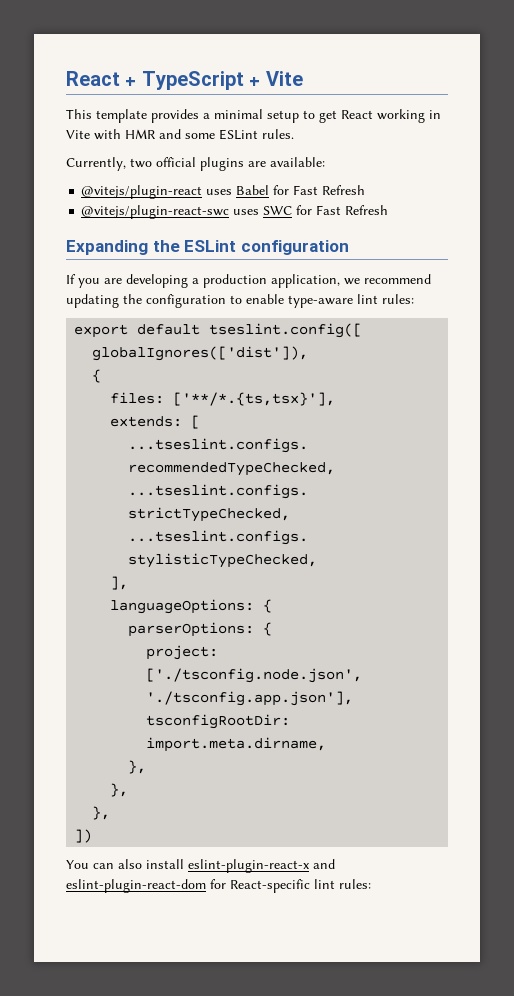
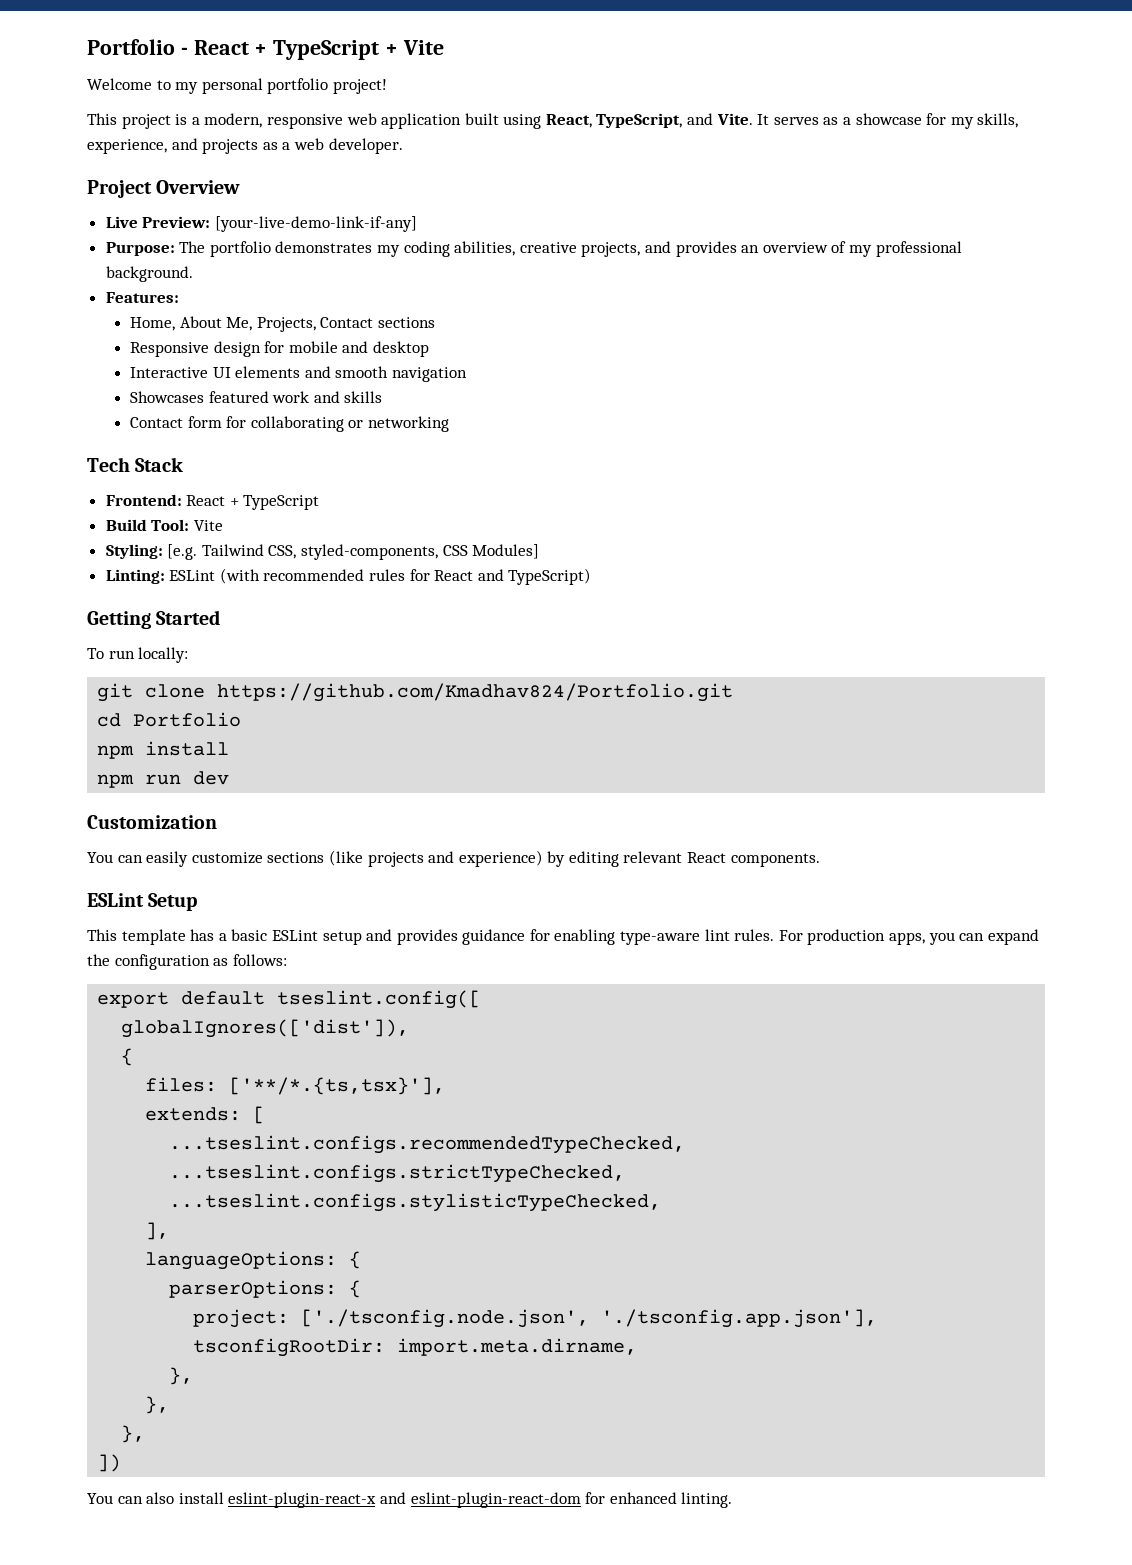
(66, 78) none -> [87,39,188,55] Portfolio -
[66,109,441,123] [66,129,294,140] [66,157,325,171] [81,185,366,199] [81,205,389,219] [66,240,349,255] [66,274,431,288] [66,294,414,308] This template provides a minimal setup to get React working in Vite with HMR and some ESLint rules. // Currently, two official plugins are available: // @vitejs/plugin-react uses Babel for Fast Refresh // @vitejs/plugin-react-swc uses SWC for Fast Refresh // Expanding the ESLint configuration // If you are developing a production application, we recommend updating the configuration to enable type-aware lint rules: -> [87,78,387,94] [87,113,1019,129] [87,138,403,154] [87,180,241,198] [105,216,417,232] [105,241,962,257] [105,266,193,282] [105,292,179,303] [130,316,436,332] [130,341,430,357] [130,366,468,382] [130,391,383,403] [130,416,450,432] [87,457,184,472] [105,494,320,510] [105,519,223,531] [105,544,540,560] [105,568,592,585] [87,610,221,629] [87,647,189,663] [97,683,734,702] [97,712,242,727] [97,741,230,759] [97,771,230,788] [87,815,217,829] [87,850,820,867] [87,893,198,911] [87,929,1039,945] [87,954,287,970] Welcome to my personal portfolio project! // This project is a modern, responsive web application built using React, TypeScript, and Vite. It serves as a showcase for my skills, experience, and projects as a web developer. // Project Overview // Live Preview: [your-live-demo-link-if-any] // Purpose: The portfolio demonstrates my coding abilities, creative projects, and provides an overview of my professional background. // Features: // Home, About Me, Projects, Contact sections // Responsive design for mobile and desktop // Interactive UI elements and smooth navigation // Showcases featured work and skills // Contact form for collaborating or networking // Tech Stack // Frontend: React + TypeScript // Build Tool: Vite // Styling: [e.g. Tailwind CSS, styled-components, CSS Modules] // Linting: ESLint (with recommended rules for React and TypeScript) // Getting Started // To run locally: // git clone https://github.com/Kmadhav824/Portfolio.git // cd Portfolio // npm install // npm run dev // Customization // You can easily customize sections (like projects and experience) by editing relevant React components. // ESLint Setup // This template has a basic ESLint setup and provides guidance for enabling type-aware lint rules. For production apps, you can expand the configuration as follows:
[230,879,371,893] React-specific lint rules: -> [609,1492,733,1508] enhanced linting.

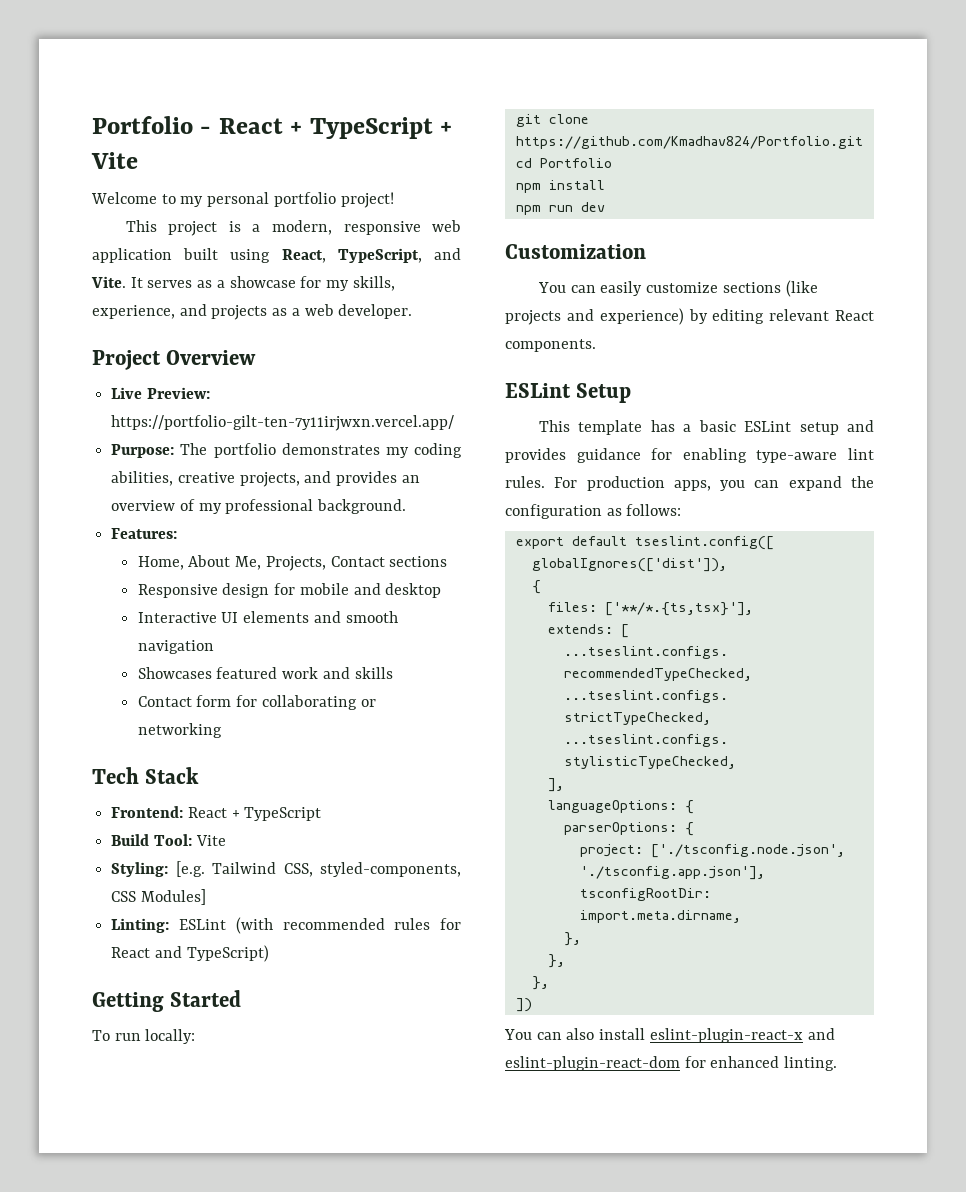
[214,216,417,232] [your-live-demo-link-if-any] -> [111,415,455,431] https://portfolio-gilt-ten-7y11irjwxn.vercel.app/

